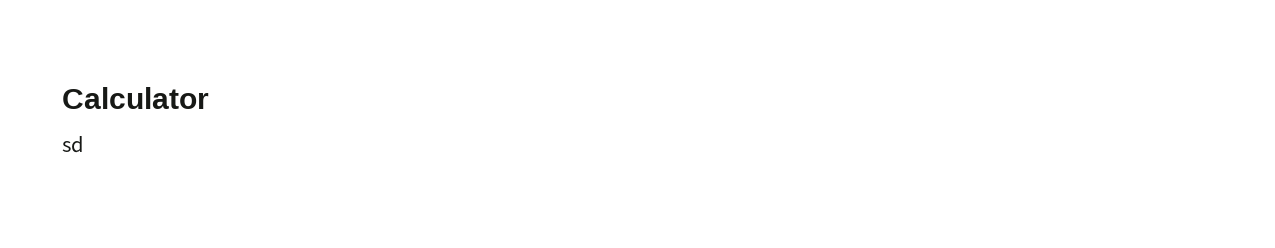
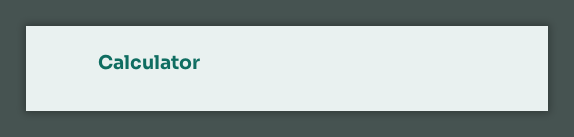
[62,136,83,153] // sd -> (200, 62) none

